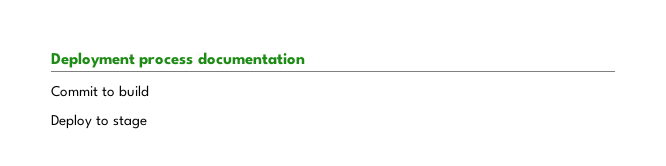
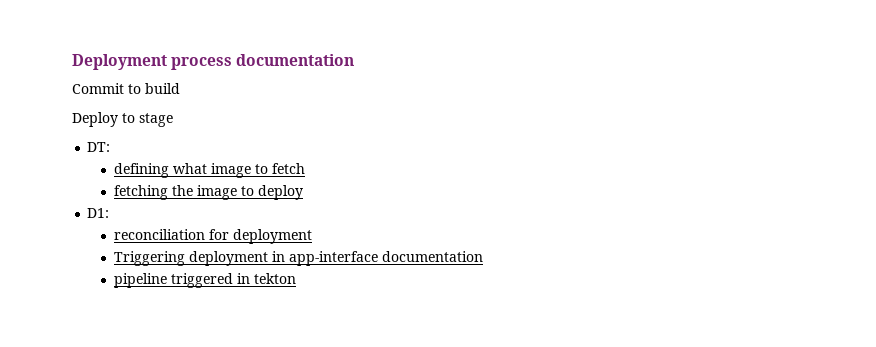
(148, 122) none -> [87,142,111,152] [114,163,306,178] [114,185,304,200] [87,208,110,218] [114,229,313,244] [114,251,484,266] [114,273,297,288] // DT: // defining what image to fetch // fetching the image to deploy // D1: // reconciliation for deployment // Triggering deployment in app-interface documentation // pipeline triggered in tekton

